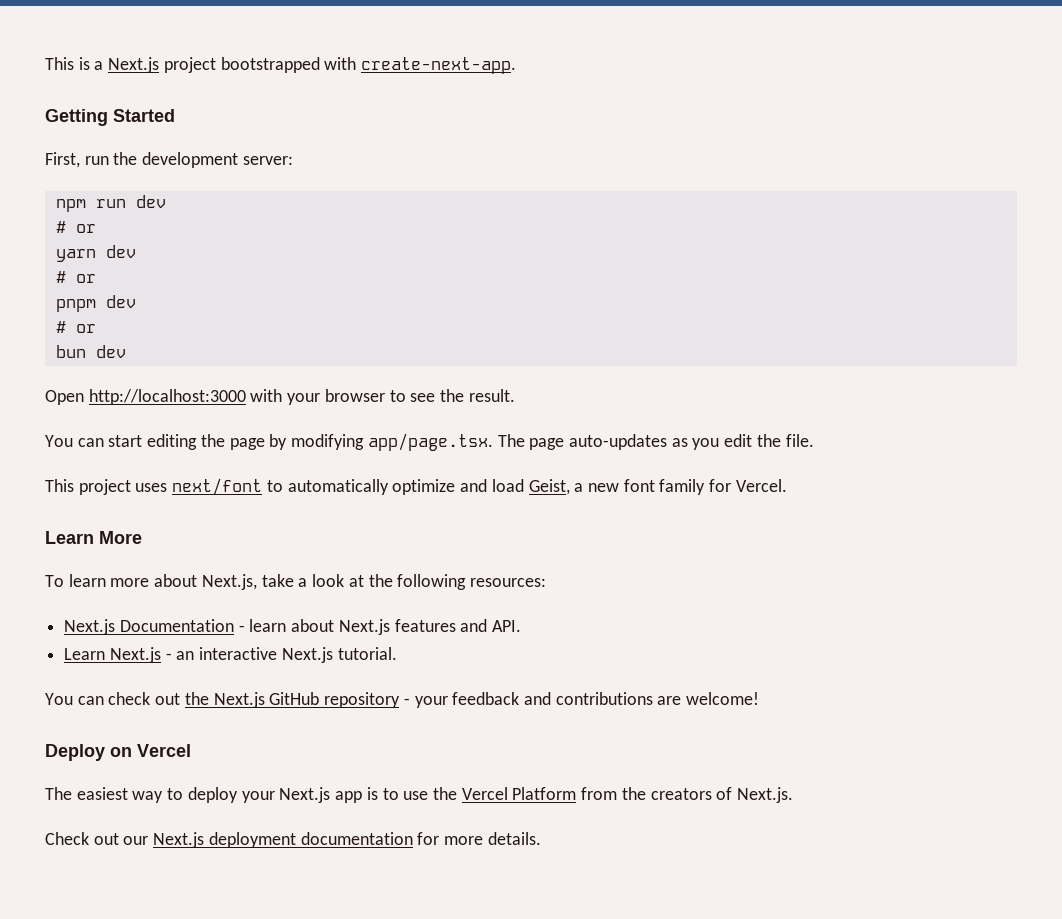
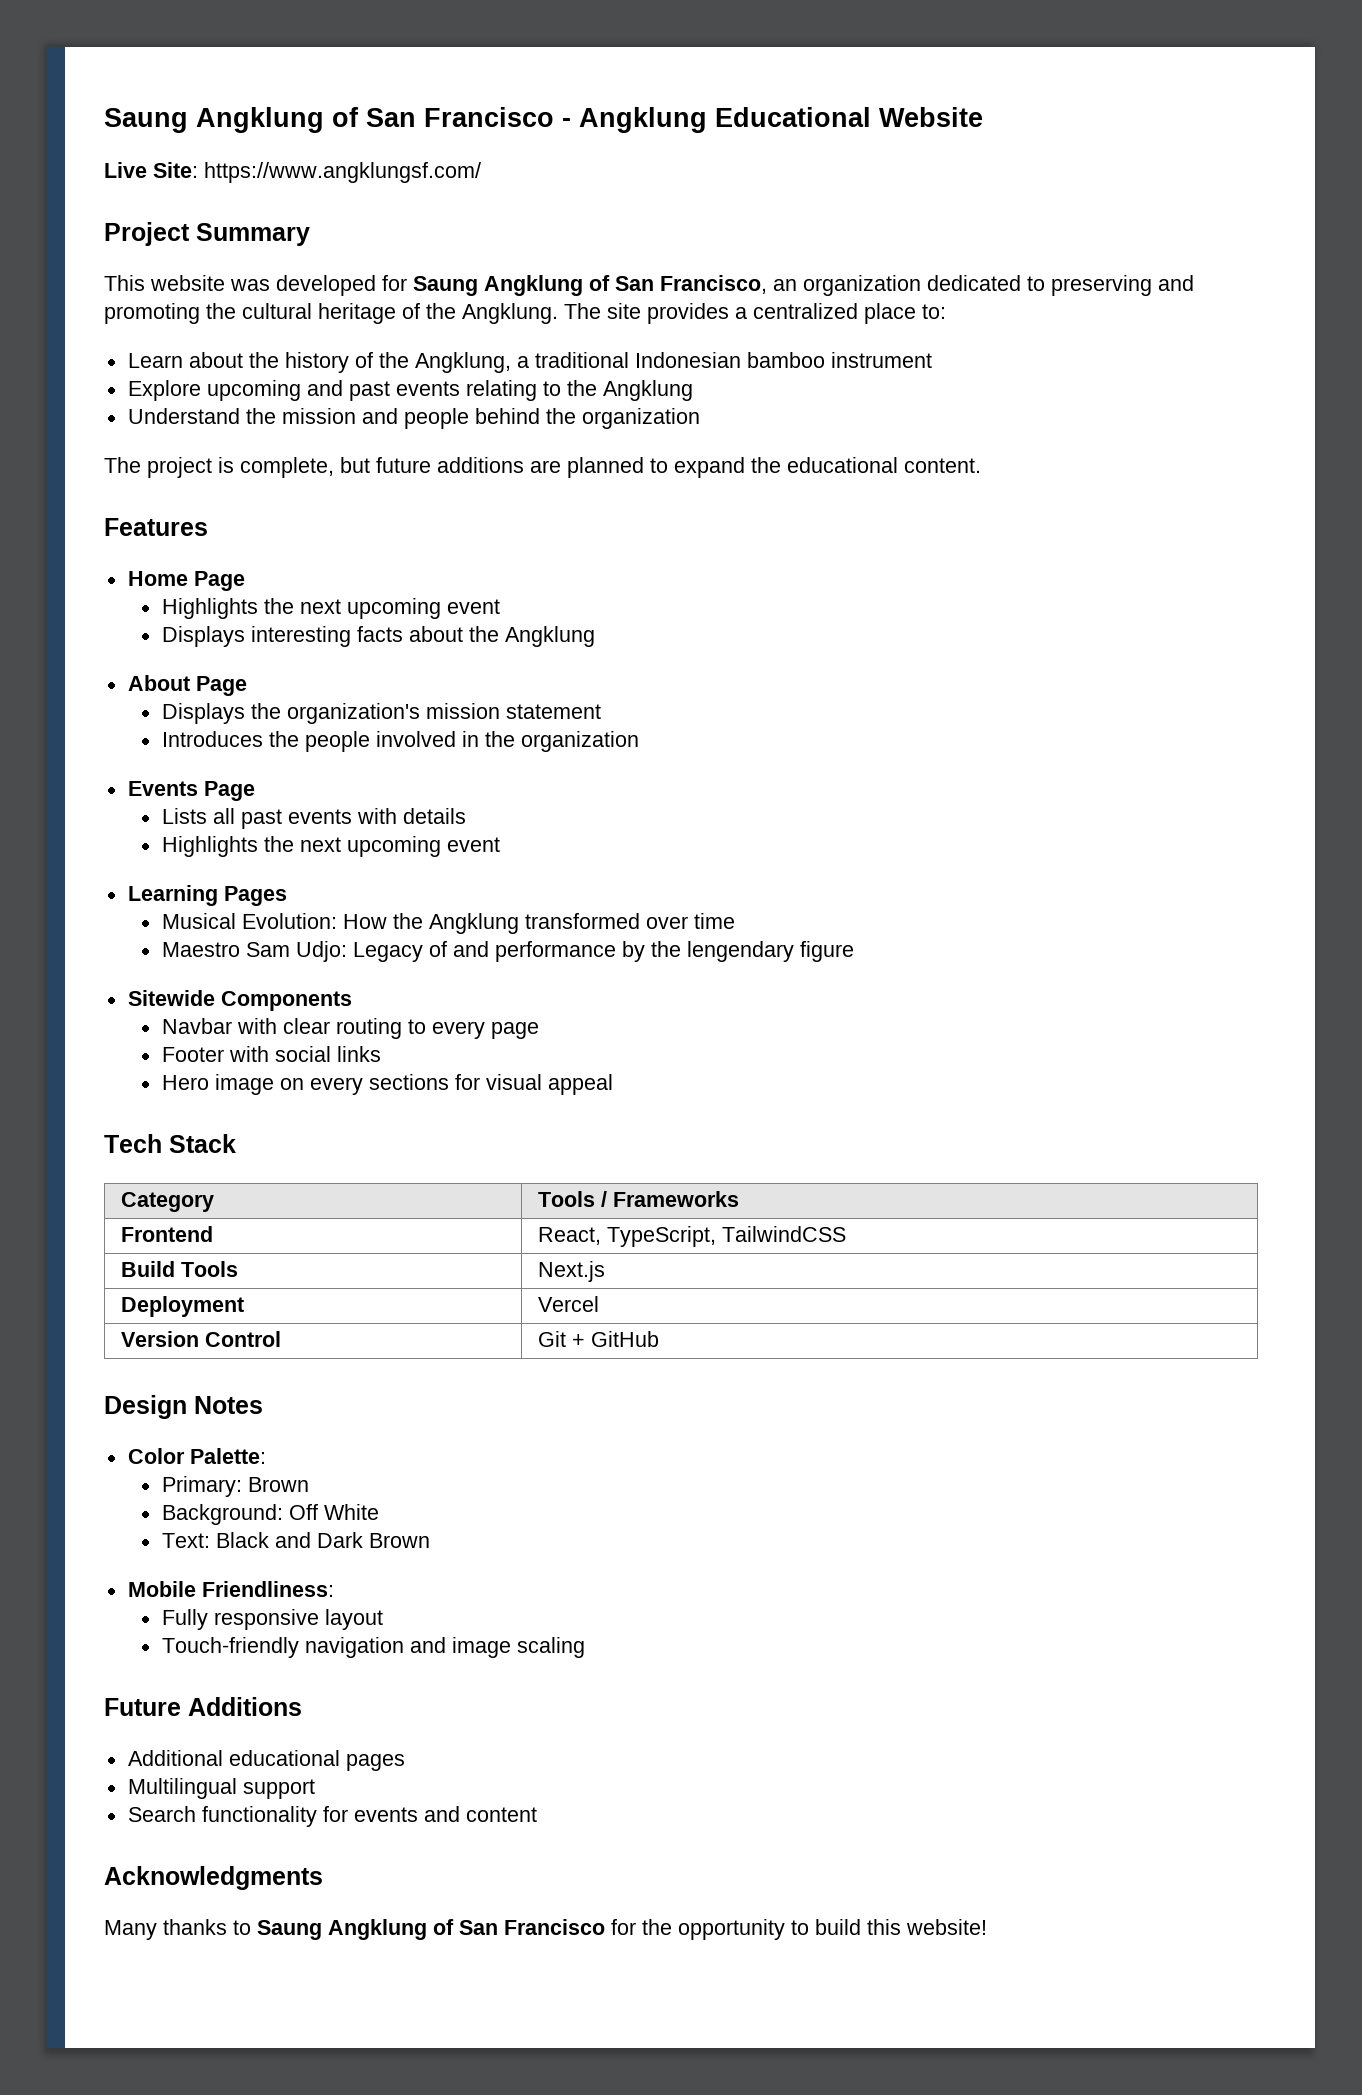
[45,57,517,74] [45,109,175,126] [45,152,293,168] [55,195,166,212] [55,221,96,233] [55,245,136,262] [55,271,96,283] [55,295,136,312] [55,321,96,333] [55,345,126,358] [45,389,515,405] [45,433,814,451] [45,478,787,496] [45,531,142,544] [45,574,546,590] [64,619,522,635] [64,647,397,663] [45,692,760,708] [45,744,191,761] [45,787,794,803] [45,832,541,848] This is a Next.js project bootstrapped with create-next-app. // Getting Started // First, run the development server: // npm run dev // # or // yarn dev // # or // pnpm dev // # or // bun dev // Open http://localhost:3000 with your browser to see the result. // You can start editing the page by modifying app/page.tsx. The page auto-updates as you edit the file. // This project uses next/font to automatically optimize and load Geist, a new font family for Vercel. // Learn More // To learn more about Next.js, take a look at the following resources: // Next.js Documentation - learn about Next.js features and API. // Learn Next.js - an interactive Next.js tutorial. // You can check out the Next.js GitHub repository - your feedback and contributions are welcome! // Deploy on Vercel // The easiest way to deploy your Next.js app is to use the Vercel Platform from the creators of Next.js. // Check out our Next.js deployment documentation for more details. -> [104,107,983,133] [104,162,481,183] [104,222,310,246] [104,275,1194,296] [104,303,946,324] [127,352,932,373] [127,380,693,401] [127,408,700,429] [104,457,981,478] [104,518,208,536] [127,571,245,591] [161,598,500,619] [161,626,595,647] [127,675,247,696] [161,703,601,724] [161,731,639,752] [127,781,255,801] [161,808,466,829] [161,836,500,857] [127,885,287,906] [161,913,735,934] [161,941,854,962] [127,990,352,1011] [161,1018,539,1039] [161,1046,381,1062] [161,1074,613,1095] [104,1134,236,1153] [121,1192,215,1212] [538,1191,740,1207] [121,1226,214,1242] [538,1226,847,1247] [121,1261,239,1277] [538,1261,606,1282] [121,1296,245,1317] [538,1296,600,1312] [121,1331,282,1347] [538,1331,660,1347] [104,1395,263,1419] [127,1448,266,1464] [161,1476,309,1497] [161,1504,379,1525] [161,1532,430,1548] [127,1581,334,1597] [161,1609,383,1630] [161,1637,585,1658] [104,1697,302,1716] [127,1750,405,1771] [127,1778,315,1799] [127,1806,537,1827] [104,1866,323,1890] [104,1919,987,1940] Saung Angklung of San Francisco - Angklung Educational Website // Live Site: https://www.angklungsf.com/ // Project Summary // This website was developed for Saung Angklung of San Francisco, an organization dedicated to preserving and promoting the cultural heritage of the Angklung. The site provides a centralized place to: // Learn about the history of the Angklung, a traditional Indonesian bamboo instrument // Explore upcoming and past events relating to the Angklung // Understand the mission and people behind the organization // The project is complete, but future additions are planned to expand the educational content. // Features // Home Page // Highlights the next upcoming event // Displays interesting facts about the Angklung // About Page // Displays the organization's mission statement // Introduces the people involved in the organization // Events Page // Lists all past events with details // Highlights the next upcoming event // Learning Pages // Musical Evolution: How the Angklung transformed over time // Maestro Sam Udjo: Legacy of and performance by the lengendary figure // Sitewide Components // Navbar with clear routing to every page // Footer with social links // Hero image on every sections for visual appeal // Tech Stack // Category | Tools / Frameworks // Frontend | React, TypeScript, TailwindCSS // Build Tools | Next.js // Deployment | Vercel // Version Control | Git + GitHub // Design Notes // Color Palette: // Primary: Brown // Background: Off White // Text: Black and Dark Brown // Mobile Friendliness: // Fully responsive layout // Touch-friendly navigation and image scaling // Future Additions // Additional educational pages // Multilingual support // Search functionality for events and content // Acknowledgments // Many thanks to Saung Angklung of San Francisco for the opportunity to build this website!

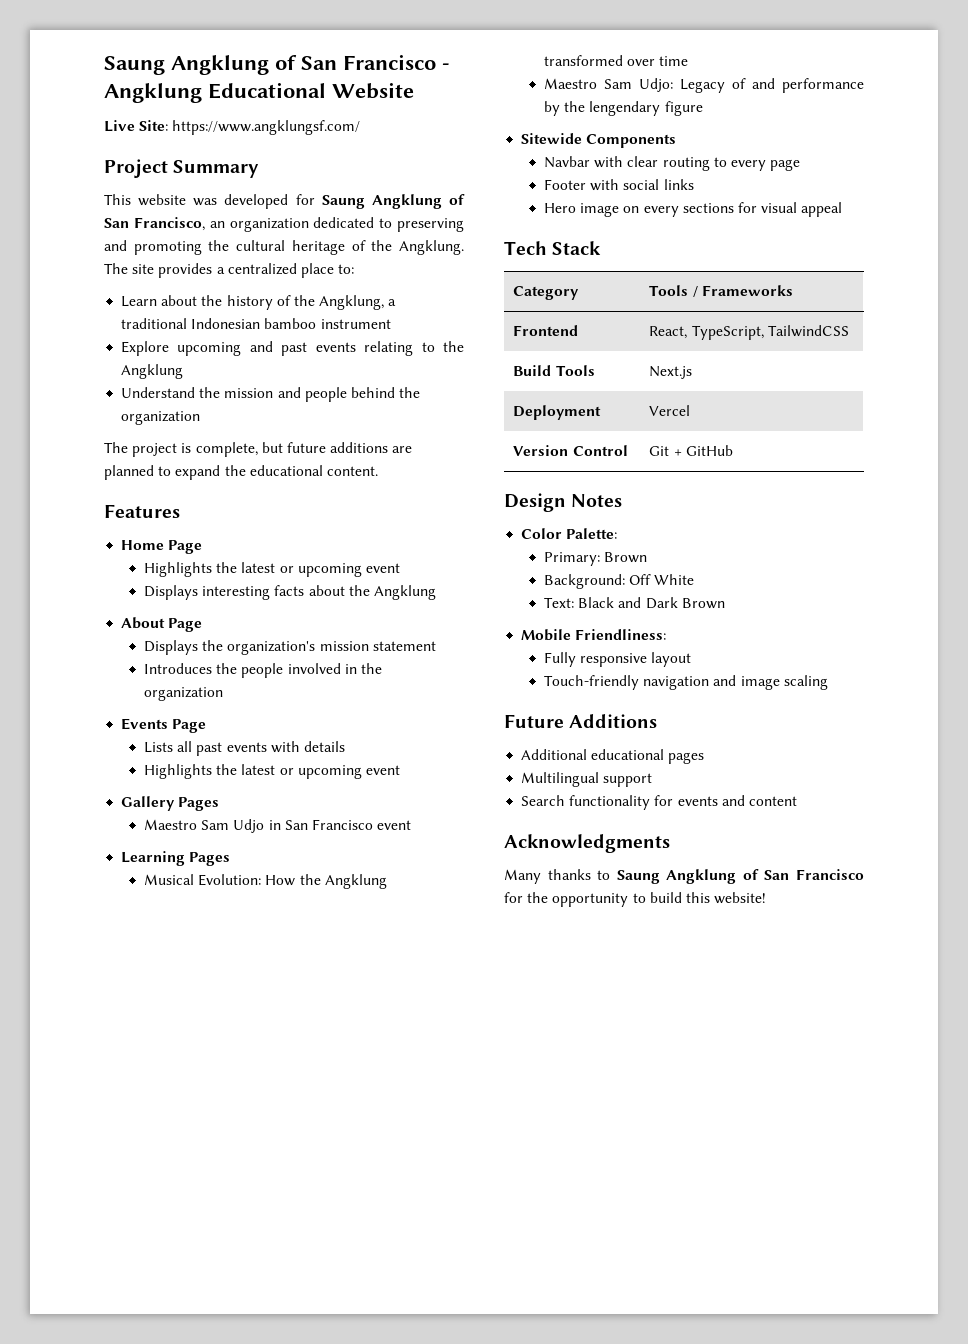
[299,599,341,614] next -> [241,562,294,573] latest or
[299,836,500,857] next upcoming event -> [241,764,400,779] [121,796,220,811] [143,819,412,833] latest or upcoming event // Gallery Pages // Maestro Sam Udjo in San Francisco event

